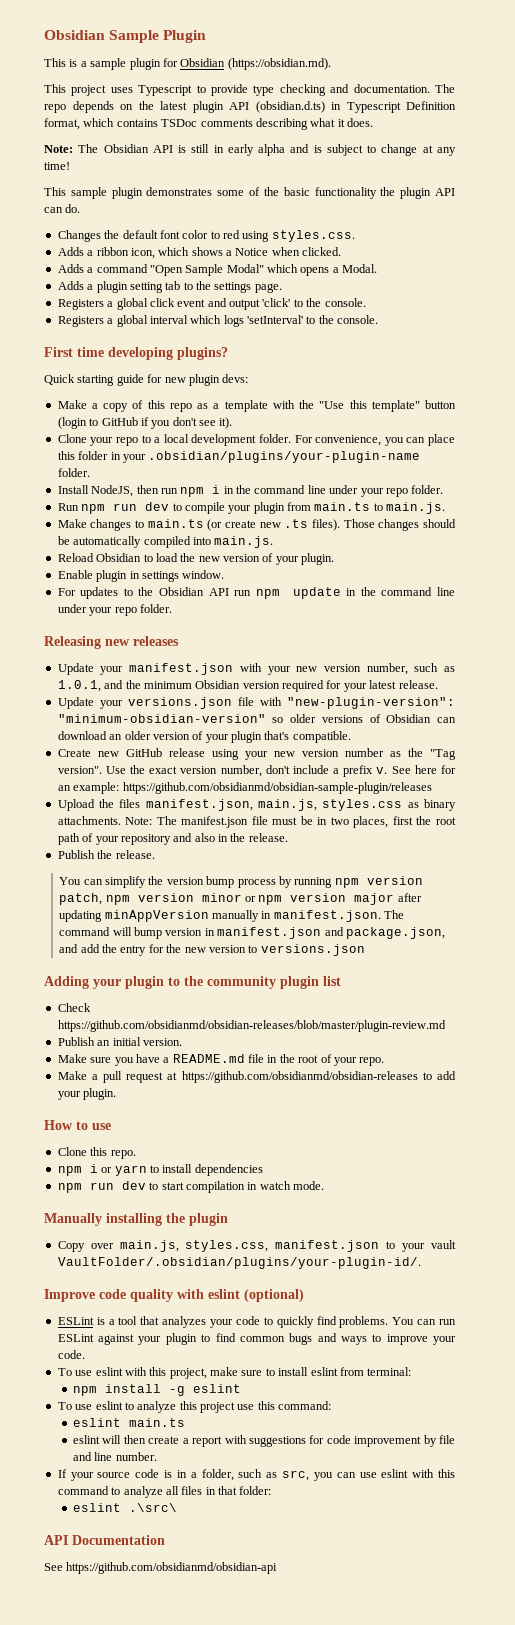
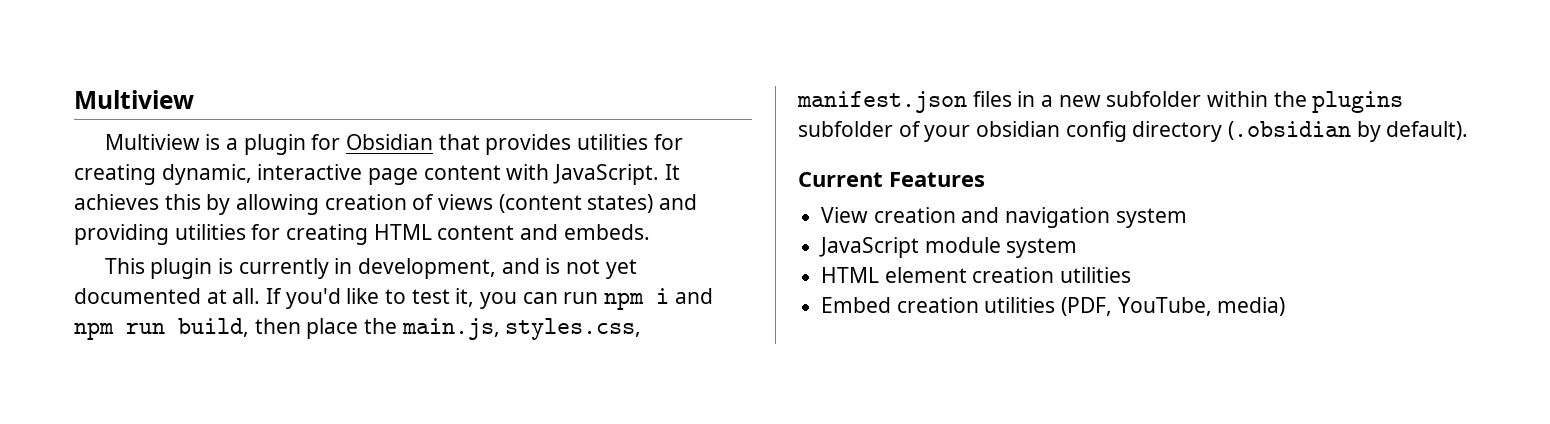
[44,30,207,43] [44,58,127,70] Obsidian Sample Plugin // This is a sample -> [74,90,194,109] [104,134,239,150] Multiview // Multiview is a
[227,58,331,70] [44,84,455,96] [44,101,456,113] [44,118,373,130] [44,144,456,156] [44,162,70,170] [44,187,455,199] [44,204,81,213] [57,230,355,242] [57,247,342,259] [57,264,378,276] [57,281,282,293] [57,298,366,310] [57,315,379,327] [44,347,228,360] [44,374,249,386] [57,400,456,412] [57,417,233,429] [57,434,456,446] [57,451,421,463] [57,468,90,477] [57,485,444,497] [57,502,446,514] [57,519,457,531] [57,536,274,548] [57,553,335,565] [57,570,225,582] [57,587,455,599] [57,604,172,616] [44,636,179,649] [57,663,456,675] [57,680,438,692] [57,697,455,709] [57,714,456,723] [57,731,351,743] [57,748,456,760] [57,765,456,777] [57,782,432,794] [57,799,456,811] [57,816,456,828] [57,833,288,845] [57,850,155,859] [59,876,423,888] [59,893,422,905] [59,910,405,922] [59,927,445,939] [59,944,365,956] [44,976,341,989] [57,1003,91,1012] [57,1020,446,1032] [57,1037,182,1046] [57,1054,385,1066] [57,1071,456,1083] [57,1088,117,1100] [44,1120,111,1130] [57,1147,136,1159] [57,1164,263,1176] [57,1181,324,1193] [44,1213,228,1226] [57,1240,457,1252] [57,1257,421,1269] [44,1289,304,1302] [57,1316,456,1328] [57,1333,457,1345] [57,1350,85,1359] [57,1367,412,1379] [73,1384,242,1396] [57,1401,332,1413] [73,1418,186,1427] [73,1435,455,1447] [73,1452,157,1461] [57,1469,455,1481] [57,1486,272,1498] [73,1503,178,1512] [44,1535,165,1545] [44,1562,278,1574] (https://obsidian.md). // This project uses Typescript to provide type checking and documentation. The repo depends on the latest plugin API (obsidian.d.ts) in Typescript Definition format, which contains TSDoc comments describing what it does. // Note: The Obsidian API is still in early alpha and is subject to change at any time! // This sample plugin demonstrates some of the basic functionality the plugin API can do. // Changes the default font color to red using styles.css. // Adds a ribbon icon, which shows a Notice when clicked. // Adds a command "Open Sample Modal" which opens a Modal. // Adds a plugin setting tab to the settings page. // Registers a global click event and output 'click' to the console. // Registers a global interval which logs 'setInterval' to the console. // First time developing plugins? // Quick starting guide for new plugin devs: // Make a copy of this repo as a template with the "Use this template" button (login to GitHub if you don't see it). // Clone your repo to a local development folder. For convenience, you can place this folder in your .obsidian/plugins/your-plugin-name folder. // Install NodeJS, then run npm i in the command line under your repo folder. // Run npm run dev to compile your plugin from main.ts to main.js. // Make changes to main.ts (or create new .ts files). Those changes should be automatically compiled into main.js. // Reload Obsidian to load the new version of your plugin. // Enable plugin in settings window. // For updates to the Obsidian API run npm update in the command line under your repo folder. // Releasing new releases // Update your manifest.json with your new version number, such as 1.0.1, and the minimum Obsidian version required for your latest release. // Update your versions.json file with "new-plugin-version": "minimum-obsidian-version" so older versions of Obsidian can download an older version of your plugin that's compatible. // Create new GitHub release using your new version number as the "Tag version". Use the exact version number, don't include a prefix v. See here for an example: https://github.com/obsidianmd/obsidian-sample-plugin/releases // Upload the files manifest.json, main.js, styles.css as binary attachments. Note: The manifest.json file must be in two places, first the root path of your repository and also in the release. // Publish the release. // You can simplify the version bump process by running npm version patch, npm version minor or npm version major after updating minAppVersion manually in manifest.json. The command will bump version in manifest.json and package.json, and add the entry for the new version to versions.json // Adding your plugin to the community plugin list // Check https://github.com/obsidianmd/obsidian-releases/blob/master/plugin-review.md // Publish an initial version. // Make sure you have a README.md file in the root of your repo. // Make a pull request at https://github.com/obsidianmd/obsidian-releases to add your plugin. // How to use // Clone this repo. // npm i or yarn to install dependencies // npm run dev to start compilation in watch mode. // Manually installing the plugin // Copy over main.js, styles.css, manifest.json to your vault VaultFolder/.obsidian/plugins/your-plugin-id/. // Improve code quality with eslint (optional) // ESLint is a tool that analyzes your code to quickly find problems. You can run ESLint against your plugin to find common bugs and ways to improve your code. // To use eslint with this project, make sure to install eslint from terminal: // npm install -g eslint // To use eslint to analyze this project use this command: // eslint main.ts // eslint will then create a report with suggestions for code improvement by file and line number. // If your source code is in a folder, such as src, you can use eslint with this command to analyze all files in that folder: // eslint .\src\ // API Documentation // See https://github.com/obsidianmd/obsidian-api -> [438,134,683,155] [74,164,680,185] [74,194,698,215] [74,224,650,245] [104,258,637,279] [74,288,713,310] [74,318,642,340] [797,91,1404,113] [798,121,1469,142] [798,172,985,187] [821,207,1187,228] [819,237,1078,258] [821,267,1132,283] [821,297,1286,316] that provides utilities for creating dynamic, interactive page content with JavaScript. It achieves this by allowing creation of views (content states) and providing utilities for creating HTML content and embeds. // This plugin is currently in development, and is not yet documented at all. If you'd like to test it, you can run npm i and npm run build, then place the main.js, styles.css, manifest.json files in a new subfolder within the plugins subfolder of your obsidian config directory (.obsidian by default). // Current Features // View creation and navigation system // JavaScript module system // HTML element creation utilities // Embed creation utilities (PDF, YouTube, media)

